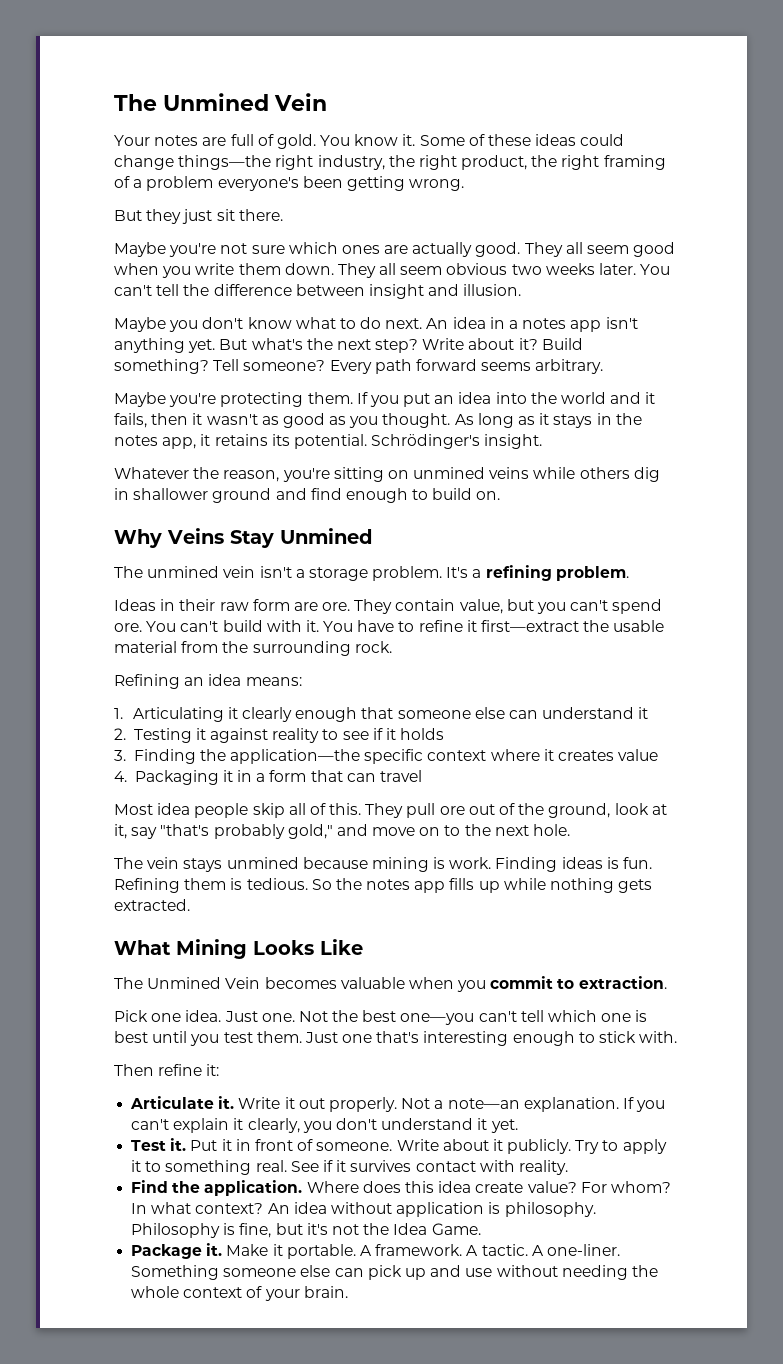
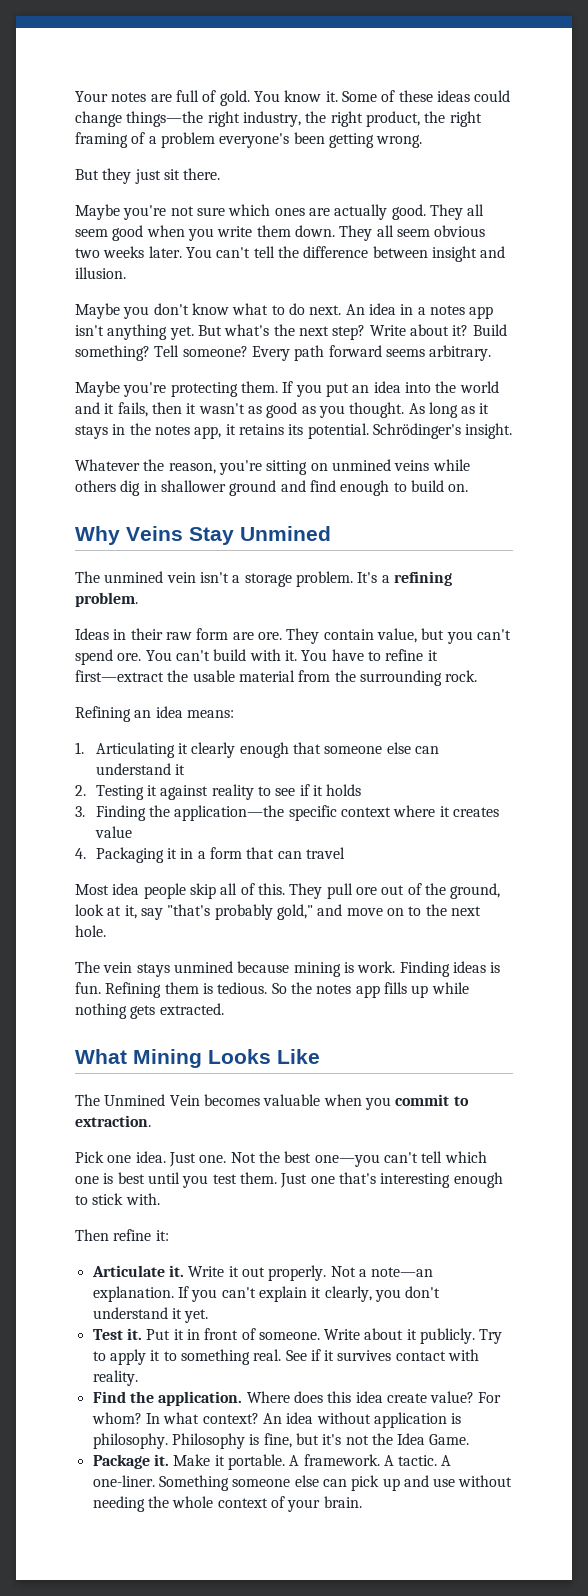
[114,93,327,111] The Unmined Vein // -> (75, 96) none

